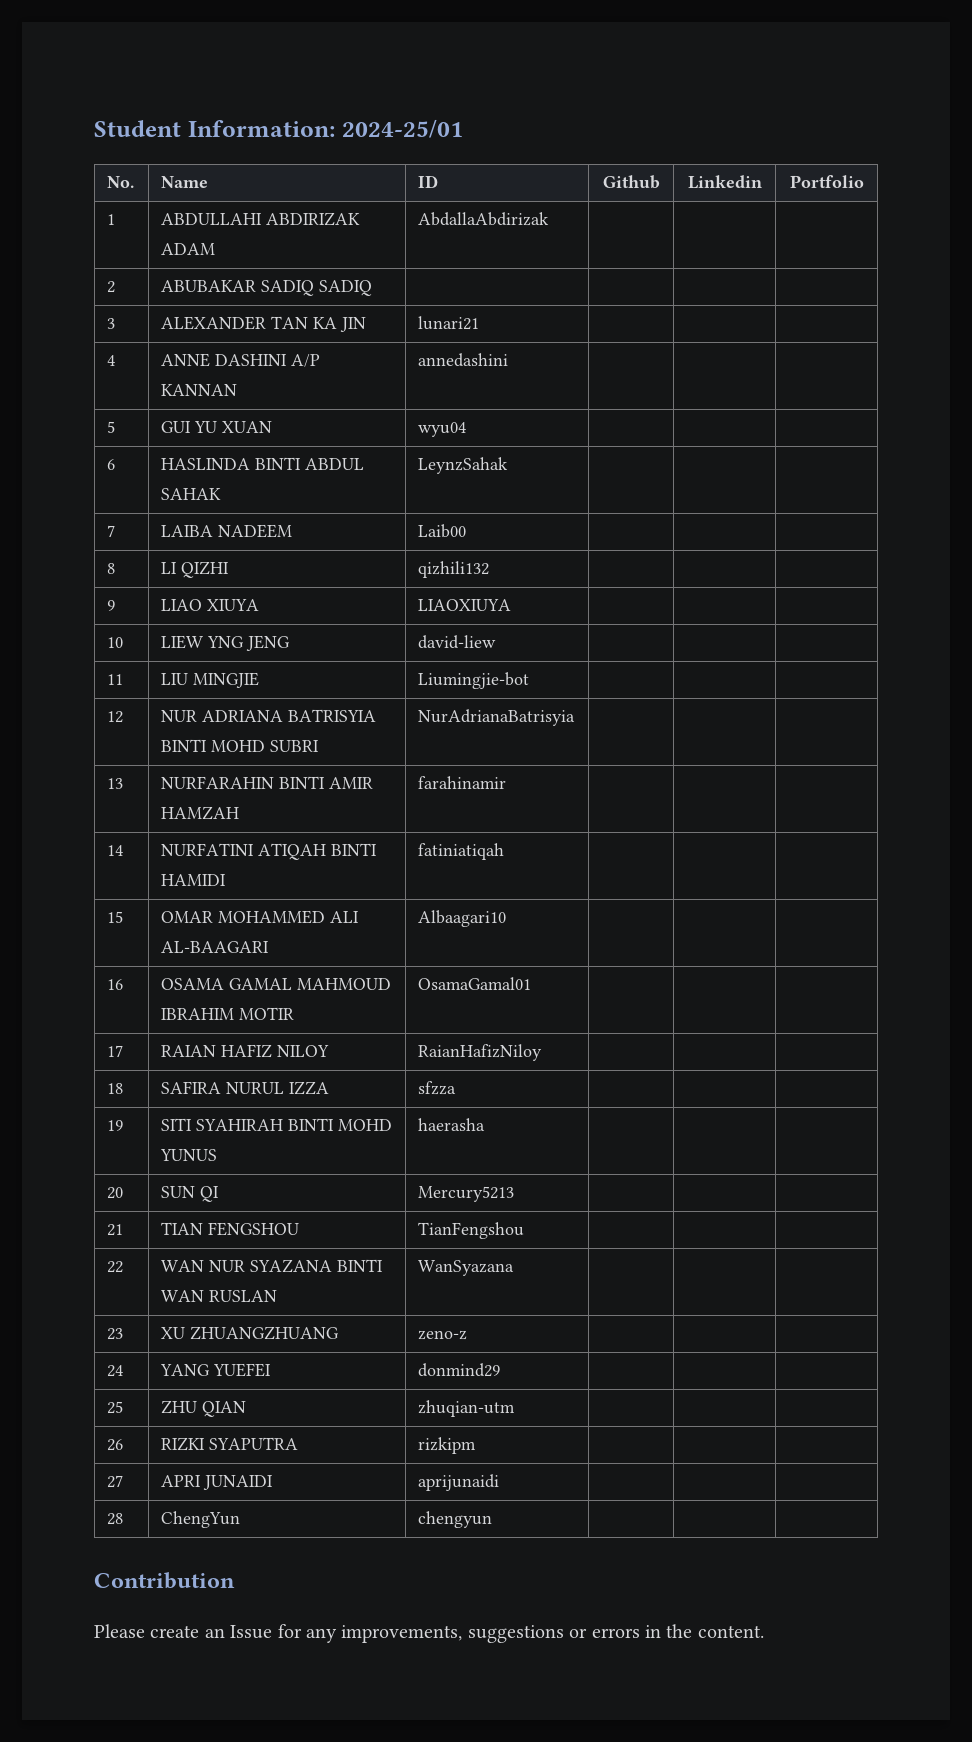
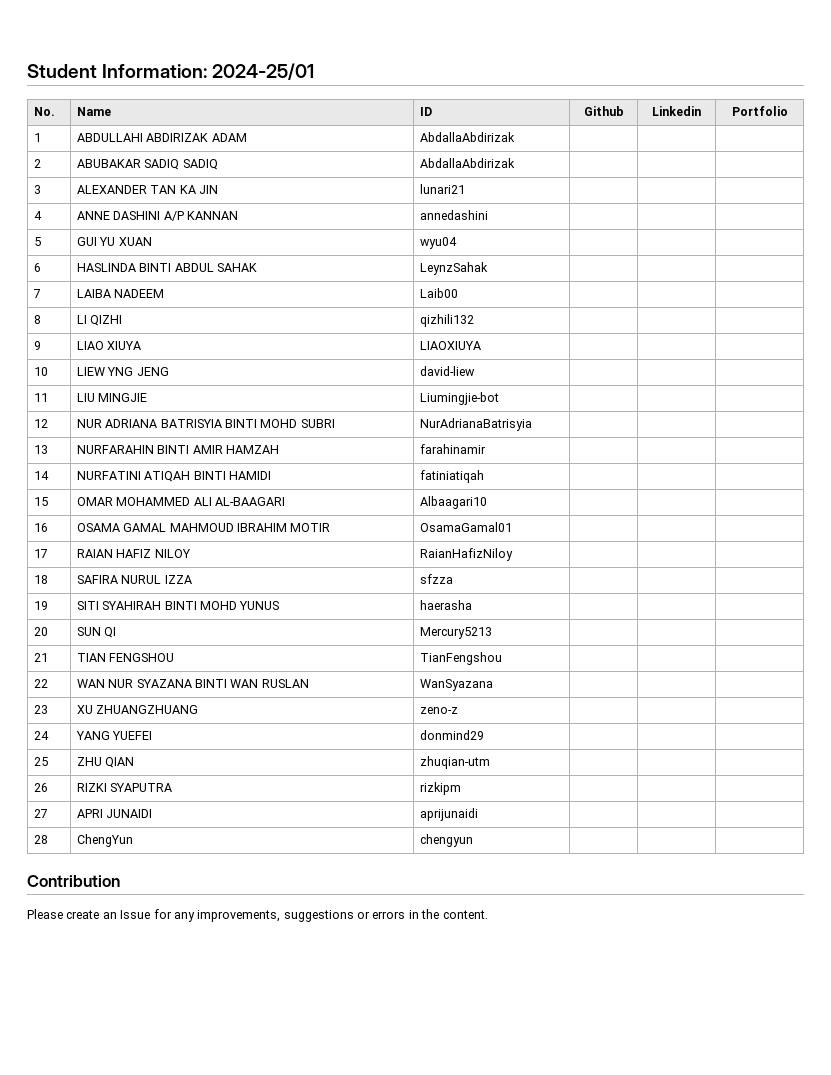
(373, 288) none -> [419,158,515,168] AbdallaAbdirizak

